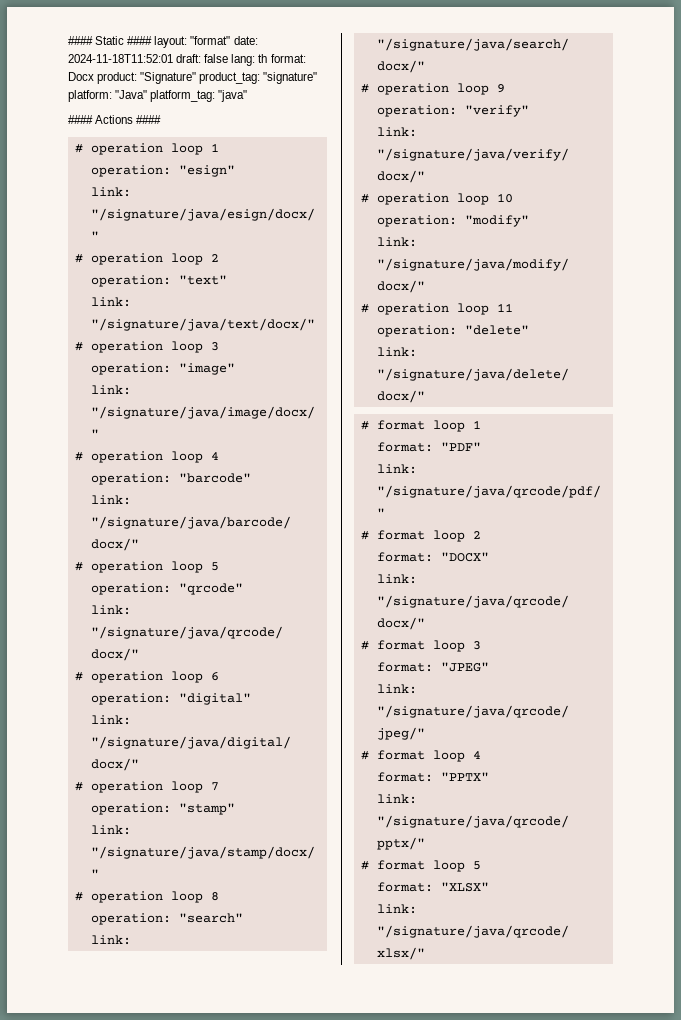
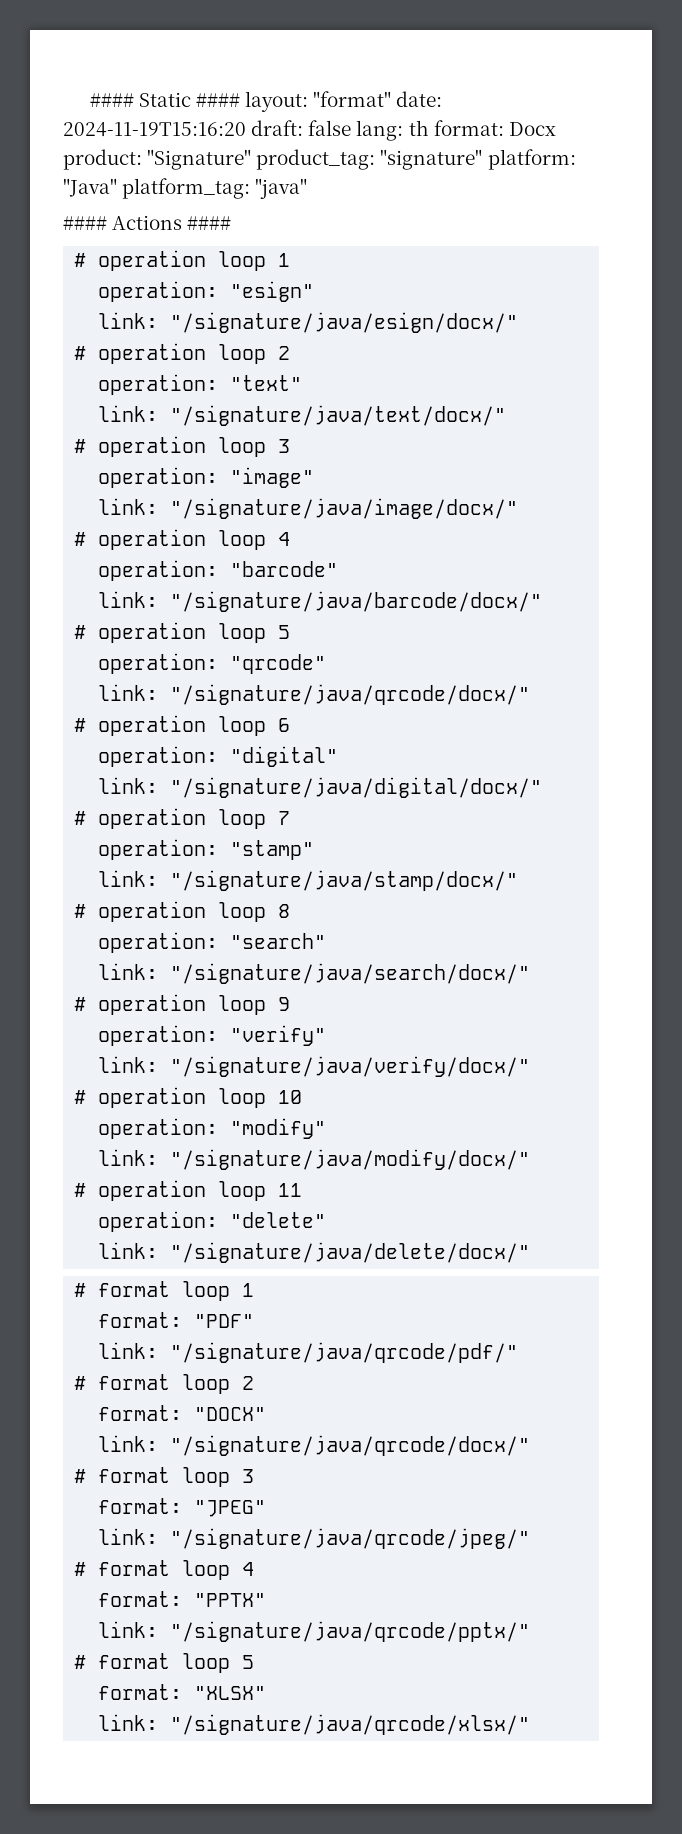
[68,54,173,63] 2024-11-18T11:52:01 -> [63,122,246,137] 2024-11-19T15:16:20

